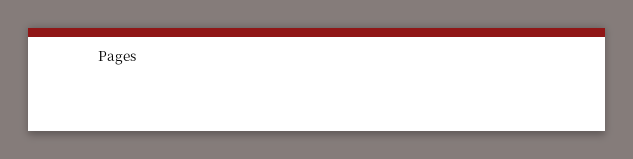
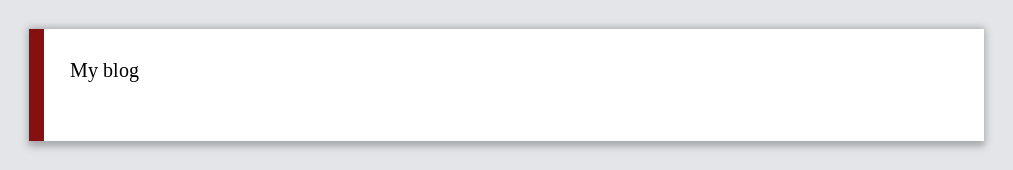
[98,51,136,65] Pages -> [70,63,140,82] My blog

